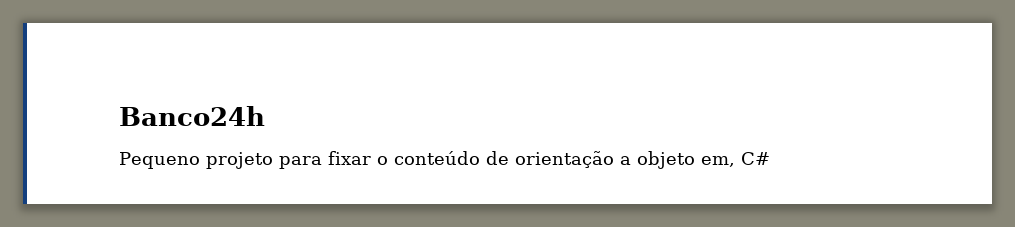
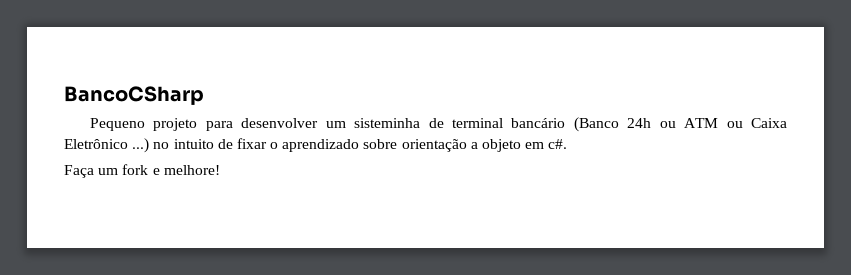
[119,106,265,126] Banco24h -> [64,86,204,105] BancoCSharp
[327,151,770,169] fixar o conteúdo de orientação a objeto em, C# -> [241,117,787,132] [64,138,568,153] [64,164,220,178] desenvolver um sisteminha de terminal bancário (Banco 24h ou ATM ou Caixa Eletrônico ...) no intuito de fixar o aprendizado sobre orientação a objeto em c#. // Faça um fork e melhore!

